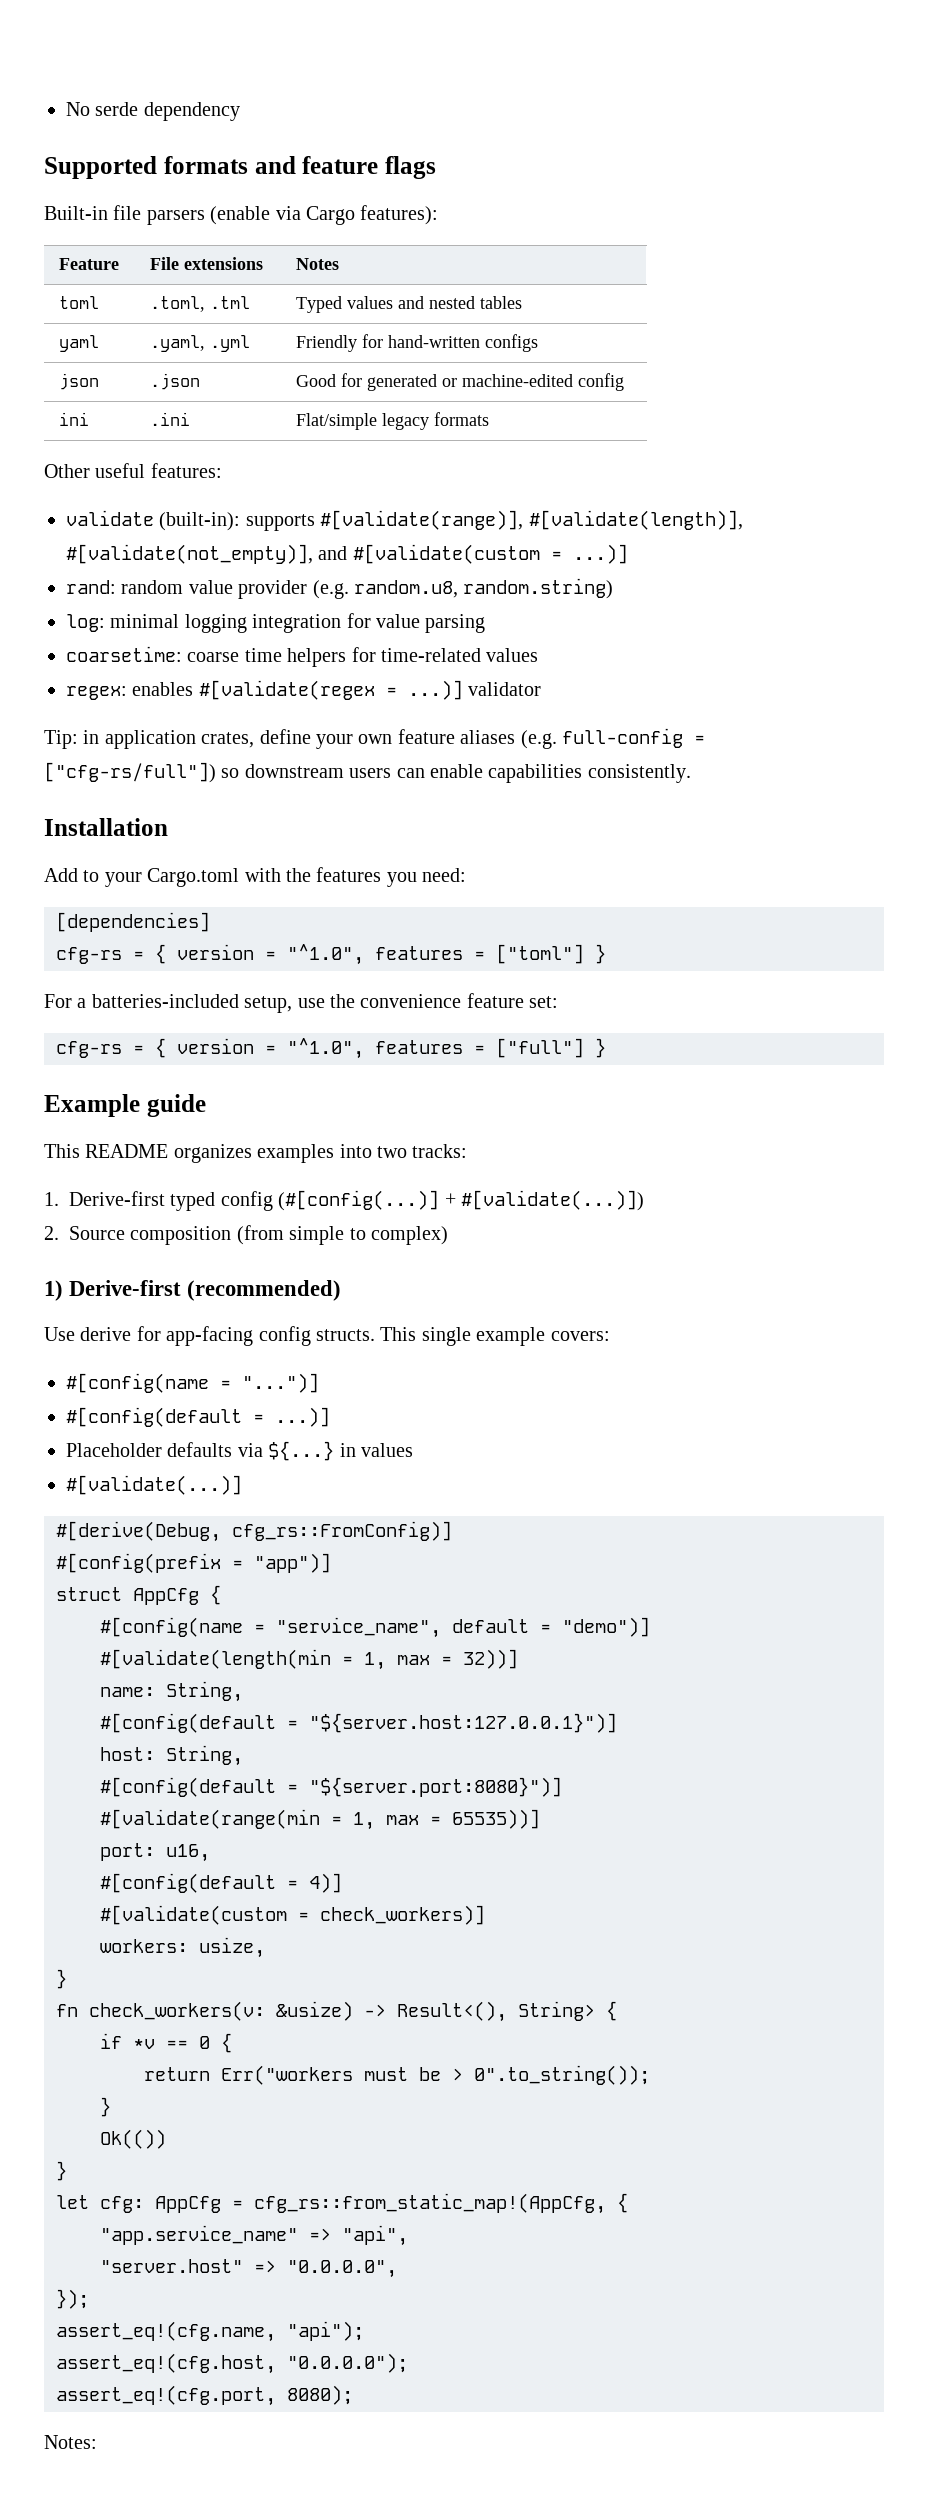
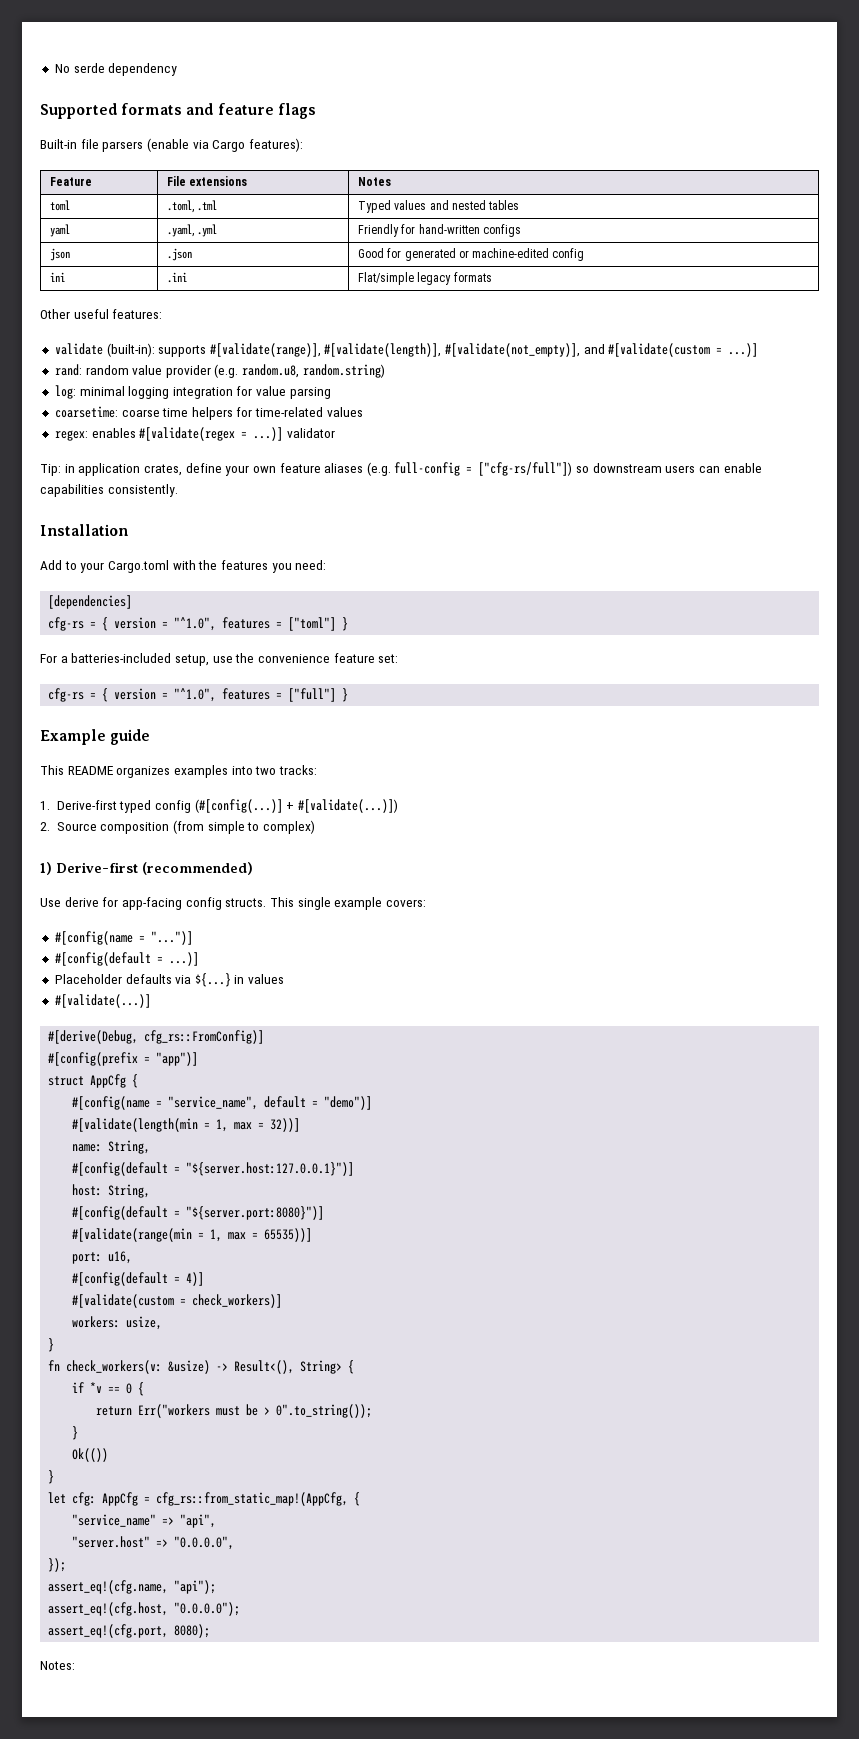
[100,2225,298,2245] "app.service_name" -> [72,1514,157,1527] "service_name"

